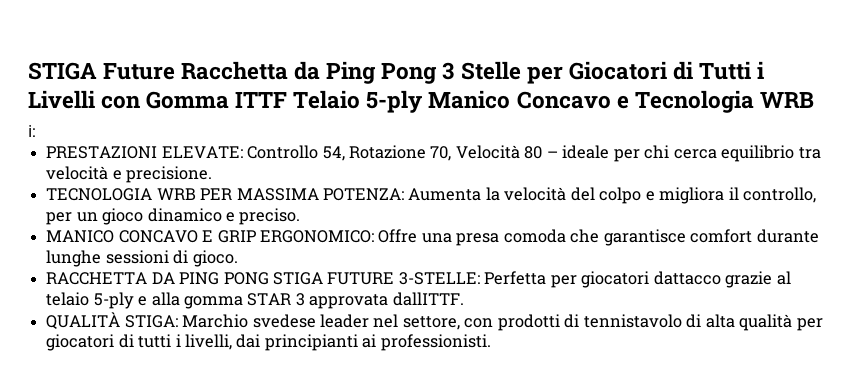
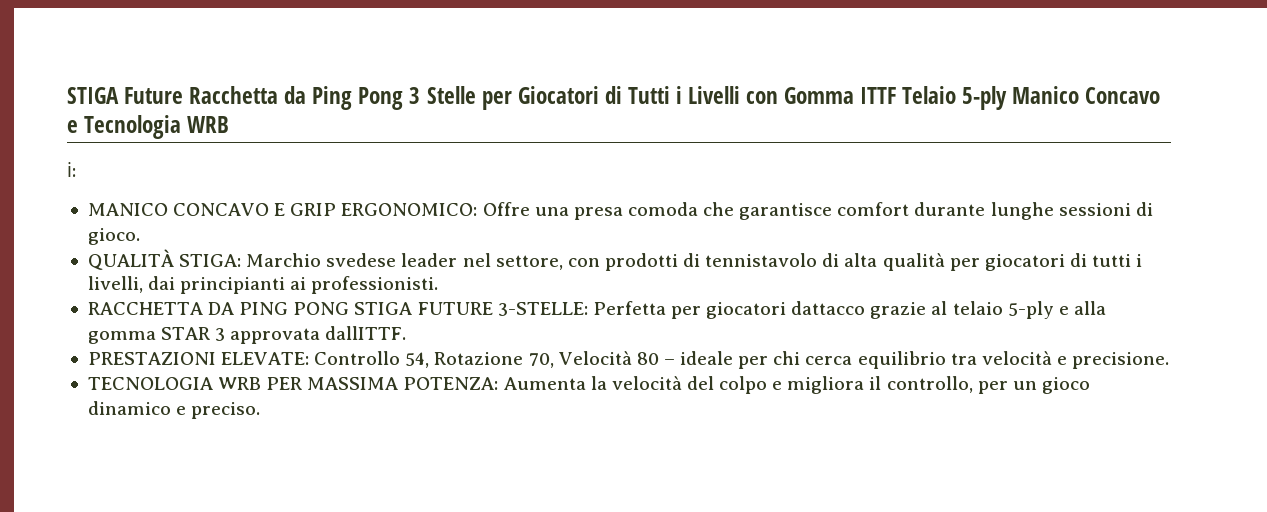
(35, 131) none -> [87,202,1153,220] [87,228,140,245] [87,249,1143,271] [87,276,439,294] [87,301,1106,319] [87,326,407,344] // MANICO CONCAVO E GRIP ERGONOMICO: Offre una presa comoda che garantisce comfort durante lunghe sessioni di gioco. // QUALITÀ STIGA: Marchio svedese leader nel settore, con prodotti di tennistavolo di alta qualità per giocatori di tutti i livelli, dai principianti ai professionisti. // RACCHETTA DA PING PONG STIGA FUTURE 3-STELLE: Perfetta per giocatori dattacco grazie al telaio 5-ply e alla gomma STAR 3 approvata dallITTF.
[46,229,819,246] [46,250,238,267] [46,271,791,288] [46,292,464,309] [46,312,823,331] [46,334,491,351] // MANICO CONCAVO E GRIP ERGONOMICO: Offre una presa comoda che garantisce comfort durante lunghe sessioni di gioco. // RACCHETTA DA PING PONG STIGA FUTURE 3-STELLE: Perfetta per giocatori dattacco grazie al telaio 5-ply e alla gomma STAR 3 approvata dallITTF. // QUALITÀ STIGA: Marchio svedese leader nel settore, con prodotti di tennistavolo di alta qualità per giocatori di tutti i livelli, dai principianti ai professionisti. -> (261, 410) none

